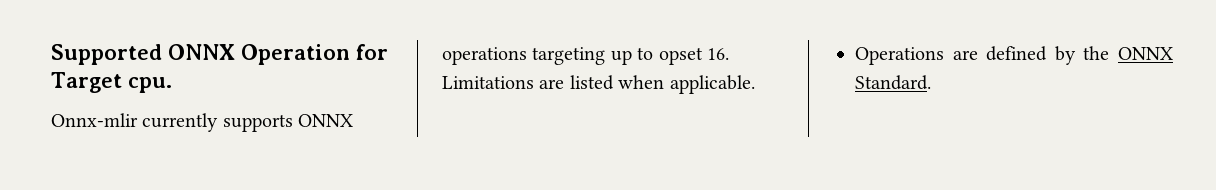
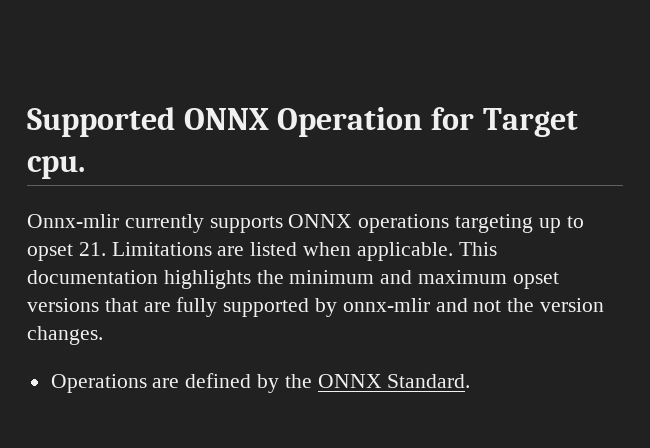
[707,48,729,60] 16. -> [78,242,106,256] 21.
(755, 84) none -> [458,242,497,256] [27,270,559,289] [27,297,605,317] [27,326,103,345] This documentation highlights the minimum and maximum opset versions that are fully supported by onnx-mlir and not the version changes.

